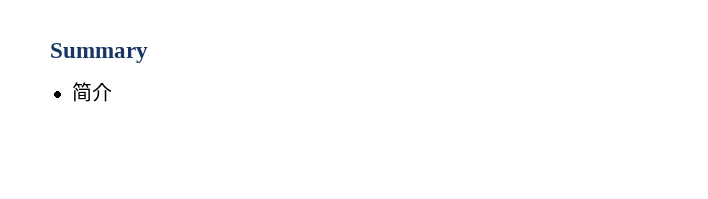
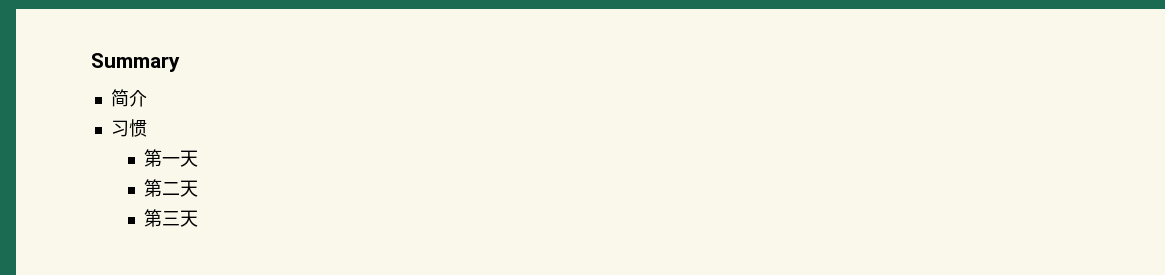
(112, 92) none -> [110,119,147,137] [144,149,199,167] [144,179,199,197] [144,209,199,227] // 习惯 // 第一天 // 第二天 // 第三天

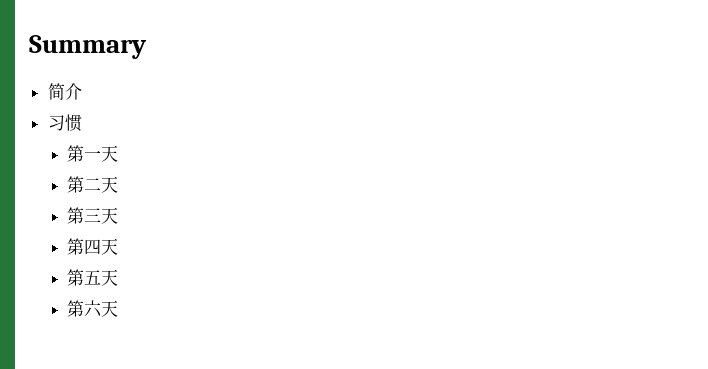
(199, 218) none -> [67,238,119,255] [67,269,119,286] [67,300,119,317] // 第四天 // 第五天 // 第六天

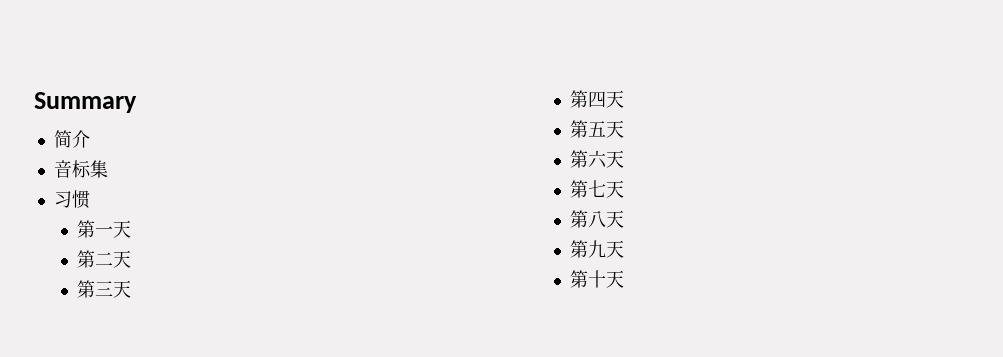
(82, 91) none -> [53,160,108,178] // 音标集
(119, 308) none -> [570,180,625,198] [570,210,625,228] [570,240,625,258] [570,270,625,288] // 第七天 // 第八天 // 第九天 // 第十天

